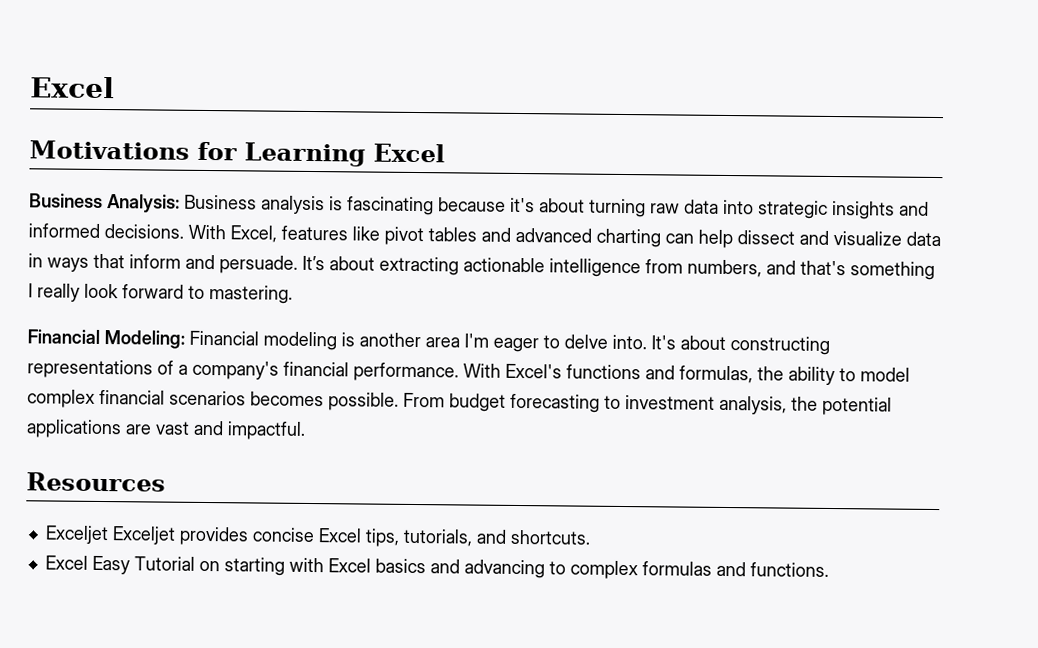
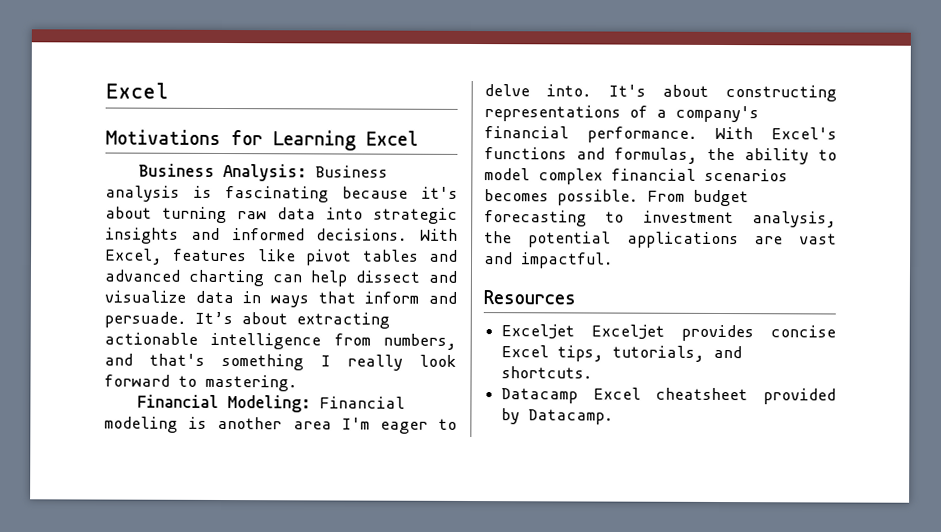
[44,555,829,580] Excel Easy Tutorial on starting with Excel basics and advancing to complex formulas and functions. -> [501,387,836,405] [501,408,615,425] Datacamp Excel cheatsheet provided by Datacamp.

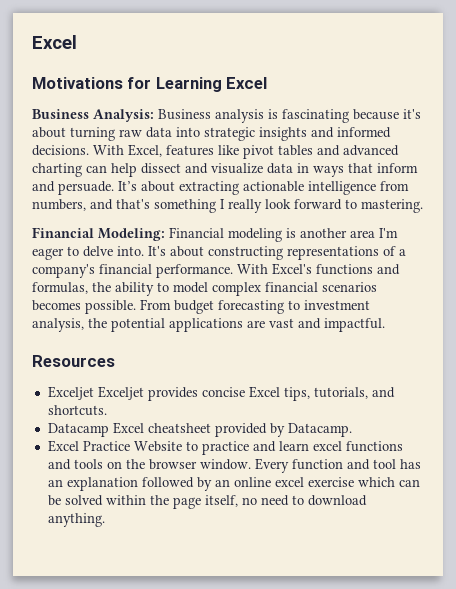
(615, 417) none -> [47,440,403,455] [47,458,421,473] [47,477,420,491] [47,495,367,509] [47,513,105,527] // Excel Practice Website to practice and learn excel functions and tools on the browser window. Every function and tool has an explanation followed by an online excel exercise which can be solved within the page itself, no need to download anything.

